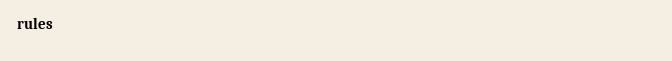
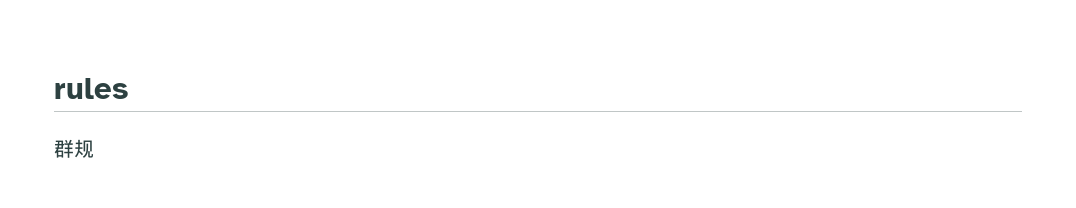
(53, 23) none -> [54,139,94,158] // 群规

